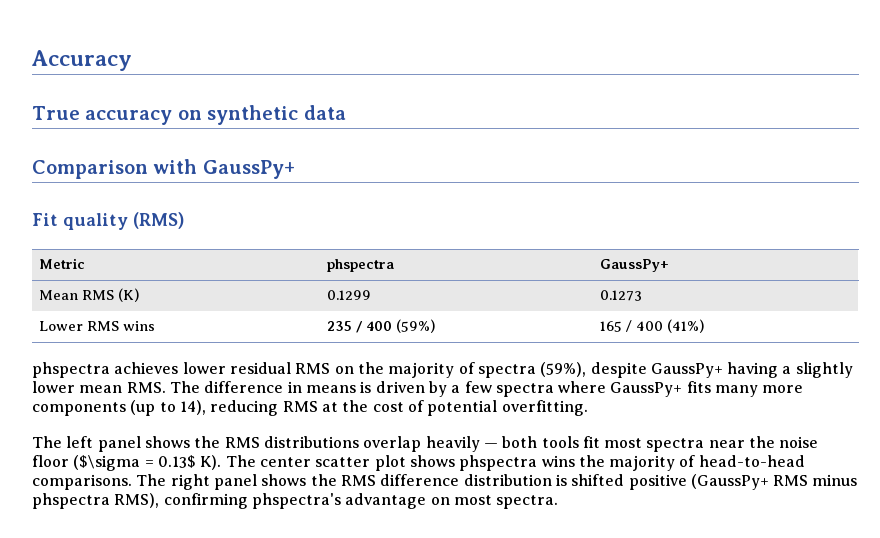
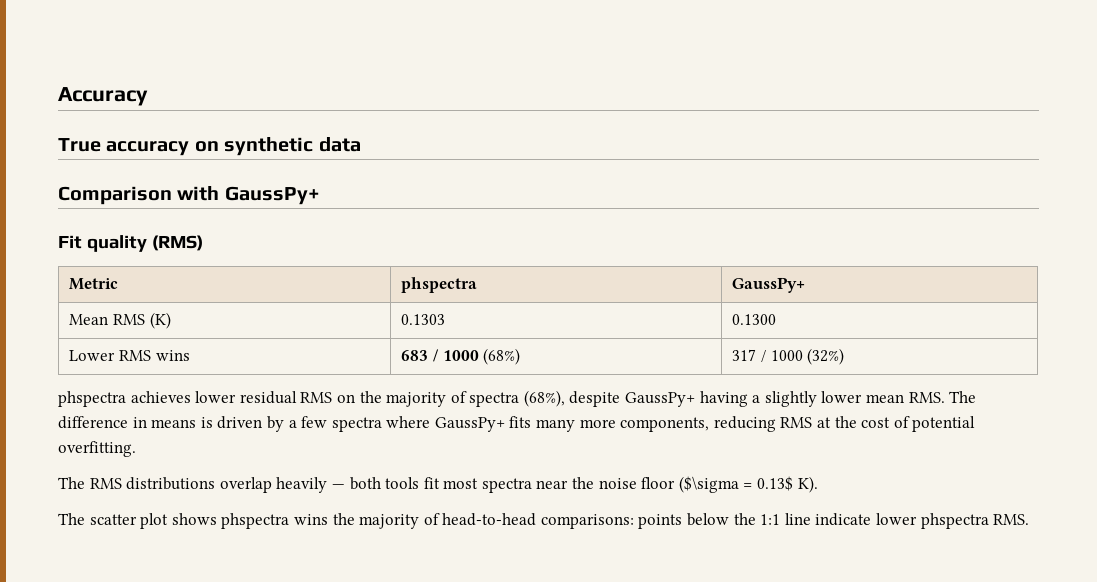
[327,290,372,300] [600,290,643,301] 0.1299 | 0.1273 -> [401,314,446,325] [732,314,777,325] 0.1303 | 0.1300
[327,319,436,333] [600,319,705,333] 235 / 400 (59%) | 165 / 400 (41%) -> [401,348,521,365] [732,348,845,365] 683 / 1000 (68%) | 317 / 1000 (32%)
[540,362,587,377] (59%), -> [523,390,565,407] (68%),
[32,400,206,416] components (up to 14), -> [620,417,710,432] components,
[66,436,221,452] left panel shows the -> (85, 483) none
[225,455,311,467] The center -> [58,513,85,525] // The
[32,474,858,490] [32,493,559,509] comparisons. The right panel shows the RMS difference distribution is shifted positive (GaussPy+ RMS minus phspectra RMS), confirming phspectra's advantage on most spectra. -> [540,513,1030,529] comparisons: points below the 1:1 line indicate lower phspectra RMS.

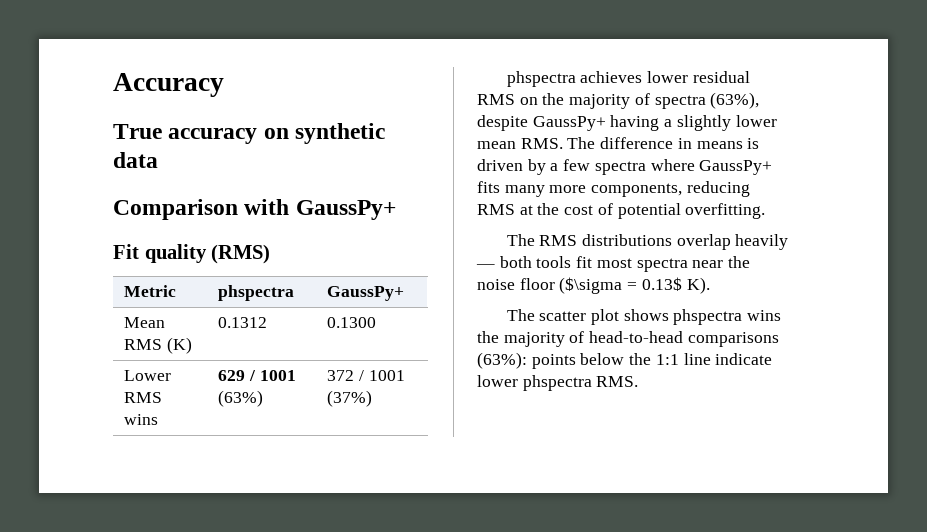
[401,314,446,325] 0.1303 -> [218,317,268,328] 0.1312
[401,348,521,365] [732,348,845,365] 683 / 1000 (68%) | 317 / 1000 (32%) -> [218,370,296,381] [218,390,264,407] [327,370,405,381] [327,390,373,407] 629 / 1001 (63%) | 372 / 1001 (37%)
[523,390,565,407] (68%), -> [710,92,760,109] (63%),
[540,514,634,529] comparisons: -> [687,332,779,347] [477,352,527,369] comparisons (63%):

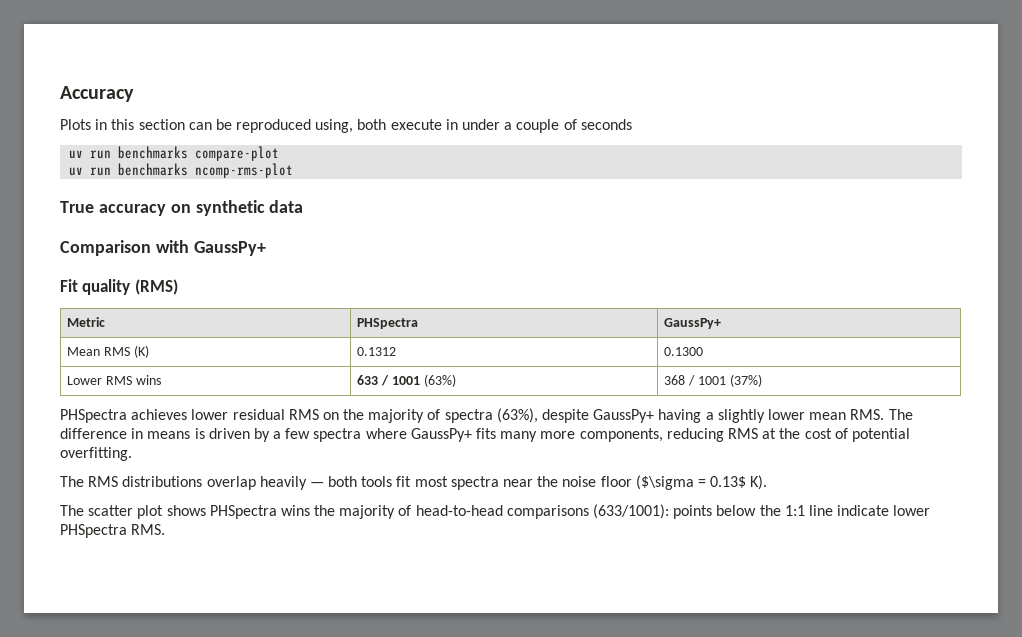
(224, 85) none -> [60,119,632,133] [69,146,280,161] [69,163,294,178] // Plots in this section can be reproduced using, both execute in under a couple of seconds // uv run benchmarks compare-plot // uv run benchmarks ncomp-rms-plot
[218,285,295,301] phspectra -> [357,318,419,329] PHSpectra
[218,370,246,381] 629 -> [357,375,379,385] 633
[327,370,355,381] 372 -> [664,375,686,385] 368
[506,71,576,87] phspectra -> [60,409,127,423] PHSpectra
[673,309,743,325] phspectra -> [209,505,277,519] PHSpectra
[477,352,527,369] (63%): -> [593,504,670,519] (633/1001):
[522,375,592,391] phspectra -> [60,524,127,538] PHSpectra

